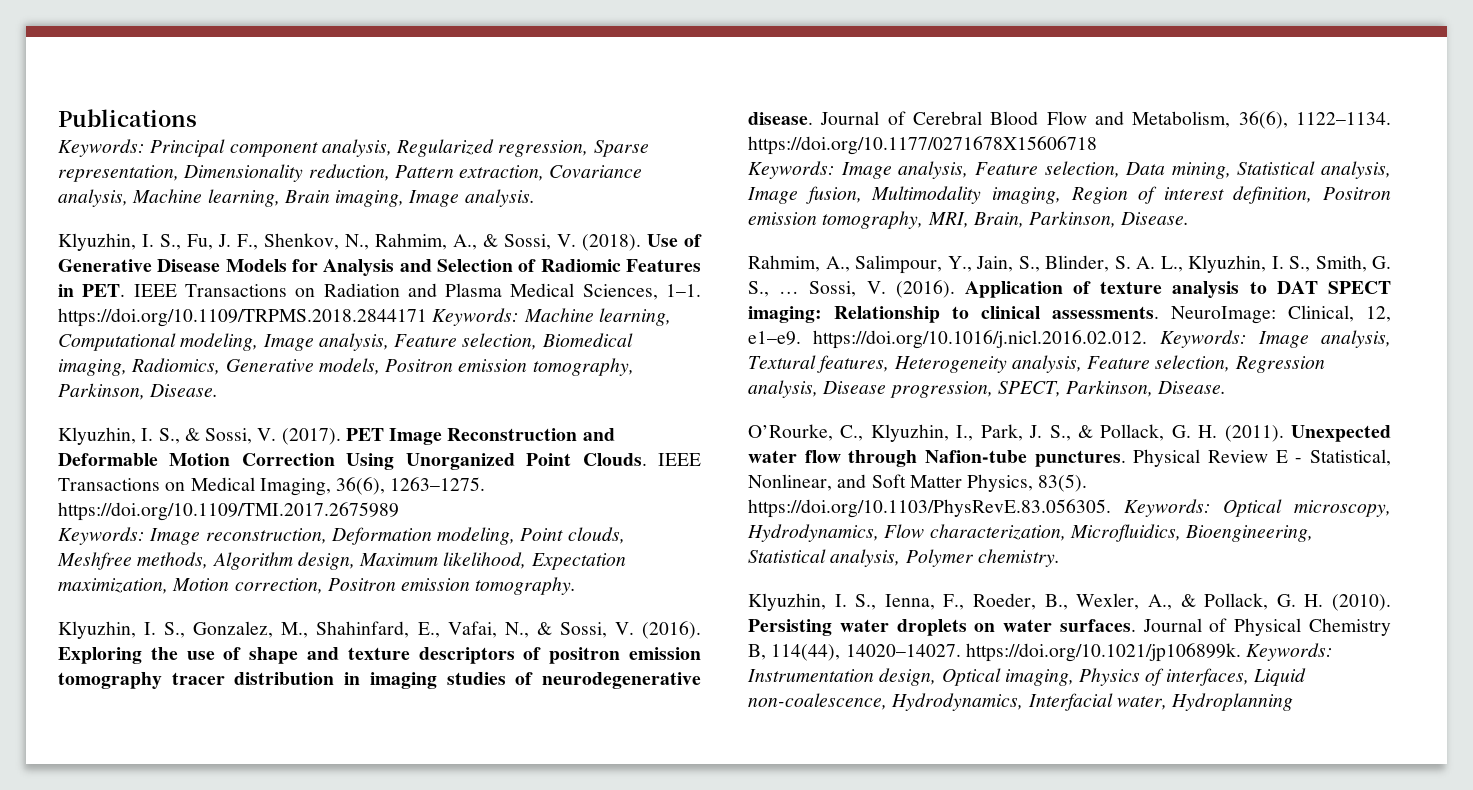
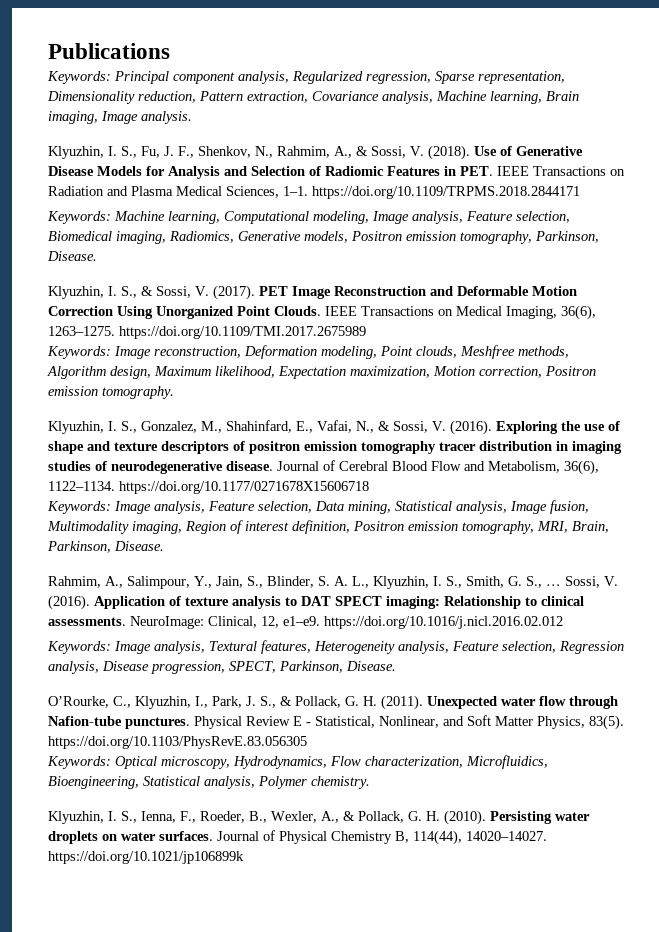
(427, 317) none -> (580, 192) //
[813,330,1148,349] https://doi.org/10.1016/j.nicl.2016.02.012. -> [324,616,563,629] https://doi.org/10.1016/j.nicl.2016.02.012 //
[748,499,1111,518] https://doi.org/10.1103/PhysRevE.83.056305. -> [48,736,307,749] https://doi.org/10.1103/PhysRevE.83.056305 //
[965,643,1334,662] [747,668,1306,686] [748,693,1294,711] https://doi.org/10.1021/jp106899k. Keywords: Instrumentation design, Optical imaging, Physics of interfaces, Liquid non-coalescence, Hydrodynamics, Interfacial water, Hydroplanning -> [48,851,244,864] https://doi.org/10.1021/jp106899k

